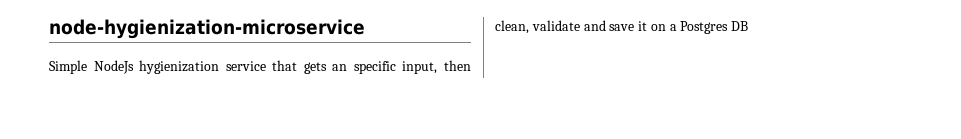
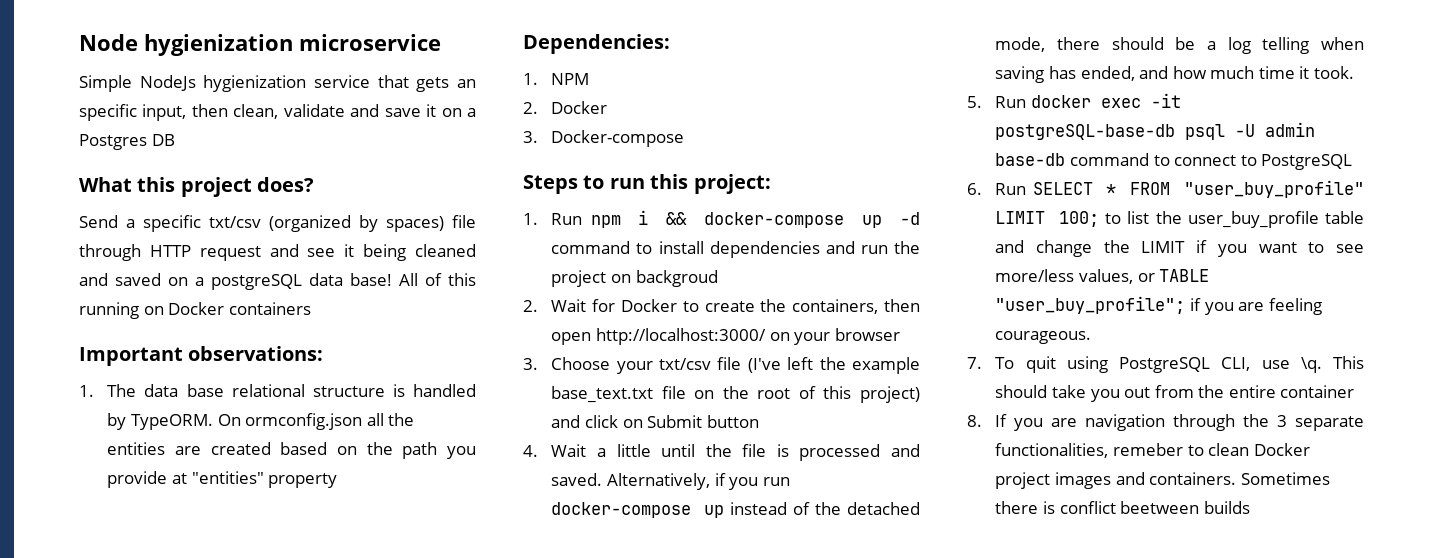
[49,19,365,39] node-hygienization-microservice -> [79,34,441,56] Node hygienization microservice
(749, 26) none -> [79,177,315,197] [79,215,476,232] [79,244,476,261] [79,273,476,290] [79,302,311,319] [79,346,324,366] [79,384,476,397] [107,413,415,430] [107,442,477,459] [107,471,338,488] [523,34,670,54] [523,73,590,85] [523,101,608,114] [523,130,685,147] [523,174,771,194] [523,210,920,228] [551,241,920,258] [551,270,718,287] [523,299,920,314] [551,328,900,345] [523,357,920,374] [551,386,920,403] [551,415,759,428] [523,444,920,461] [551,473,790,490] [551,502,920,518] [995,37,1364,54] [995,66,1355,83] [967,93,1181,108] [995,122,1316,140] [995,153,1353,170] [967,180,1364,198] [995,211,1364,228] [995,240,1364,257] [995,269,1210,284] [995,296,1322,315] [995,331,1092,344] [967,356,1364,373] [995,385,1355,402] [967,414,1364,431] [995,443,1310,458] [995,472,1330,489] [995,501,1250,514] // What this project does? // Send a specific txt/csv (organized by spaces) file through HTTP request and see it being cleaned and saved on a postgreSQL data base! All of this running on Docker containers // Important observations: // 1. The data base relational structure is handled by TypeORM. On ormconfig.json all the entities are created based on the path you provide at "entities" property // Dependencies: // 1. NPM // 2. Docker // 3. Docker-compose // Steps to run this project: // 1. Run npm i && docker-compose up -d command to install dependencies and run the project on backgroud // 2. Wait for Docker to create the containers, then open http://localhost:3000/ on your browser // 3. Choose your txt/csv file (I've left the example base_text.txt file on the root of this project) and click on Submit button // 4. Wait a little until the file is processed and saved. Alternatively, if you run docker-compose up instead of the detached mode, there should be a log telling when saving has ended, and how much time it took. // 5. Run docker exec -it postgreSQL-base-db psql -U admin base-db command to connect to PostgreSQL // 6. Run SELECT * FROM "user_buy_profile" LIMIT 100; to list the user_buy_profile table and change the LIMIT if you want to see more/less values, or TABLE "user_buy_profile"; if you are feeling courageous. // 7. To quit using PostgreSQL CLI, use \q. This should take you out from the entire container // 8. If you are navigation through the 3 separate functionalities, remeber to clean Docker project images and containers. Sometimes there is conflict beetween builds

